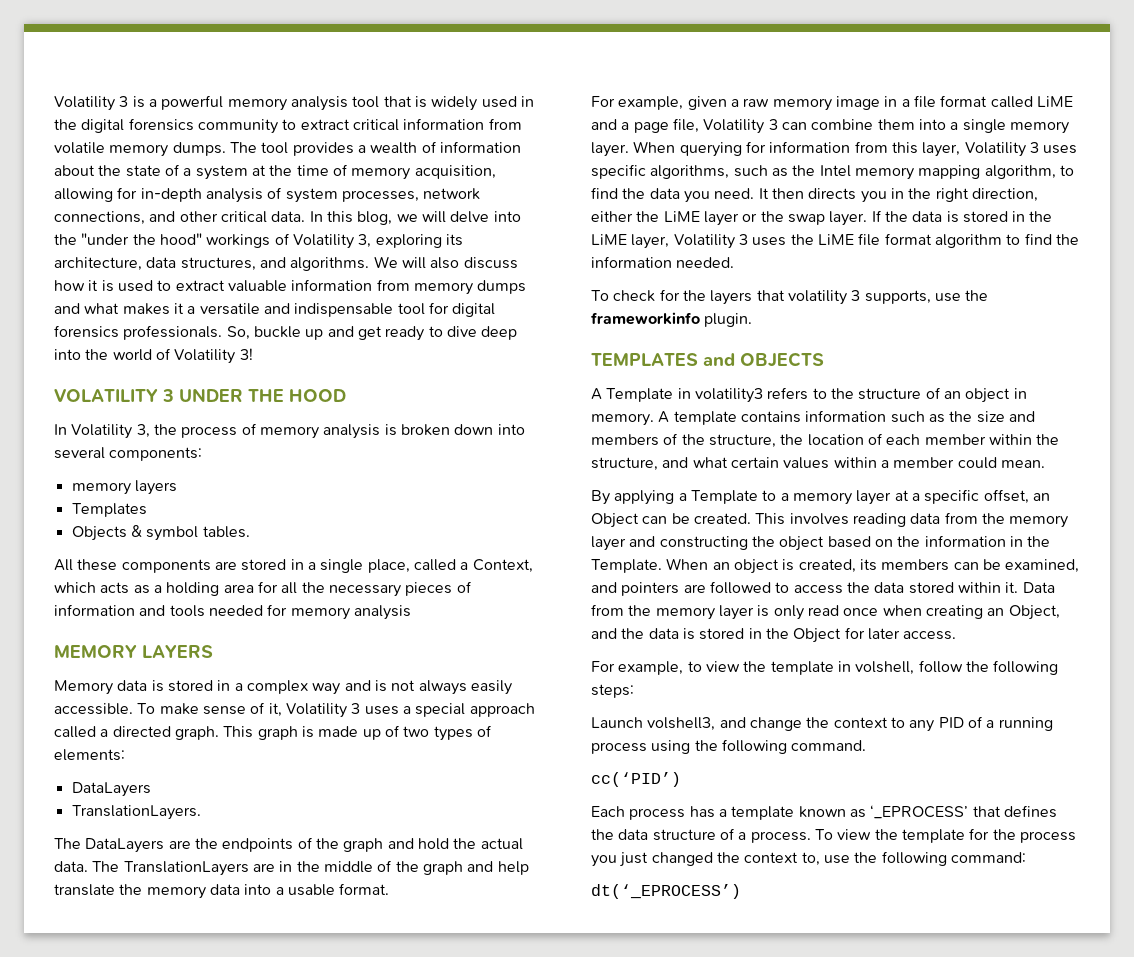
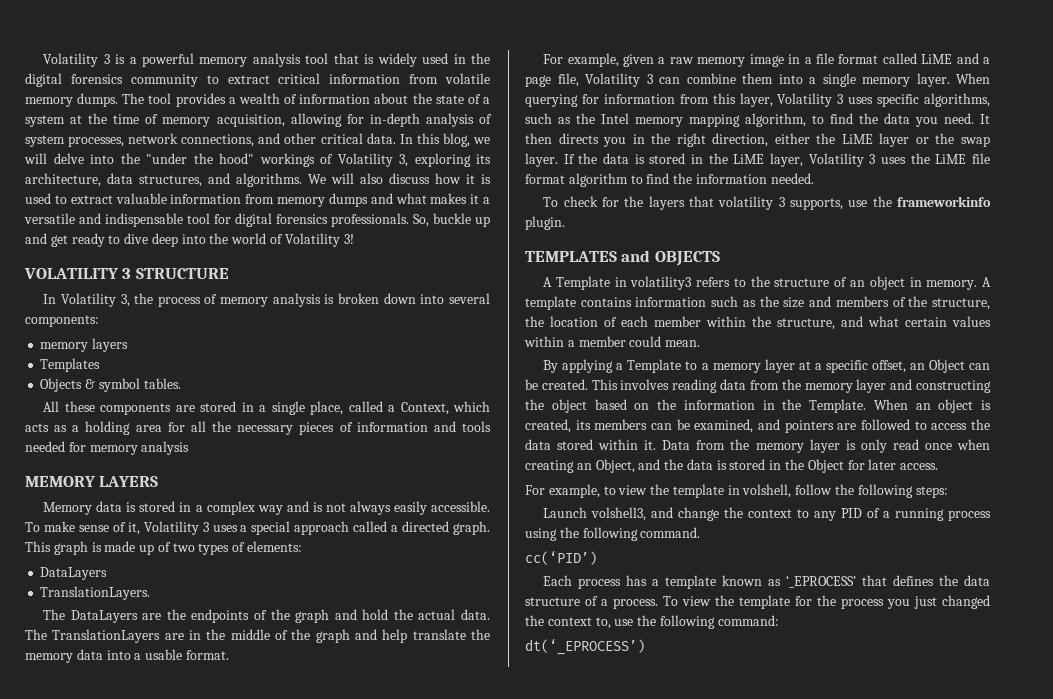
[179,388,346,402] UNDER THE HOOD -> [135,268,229,279] STRUCTURE

